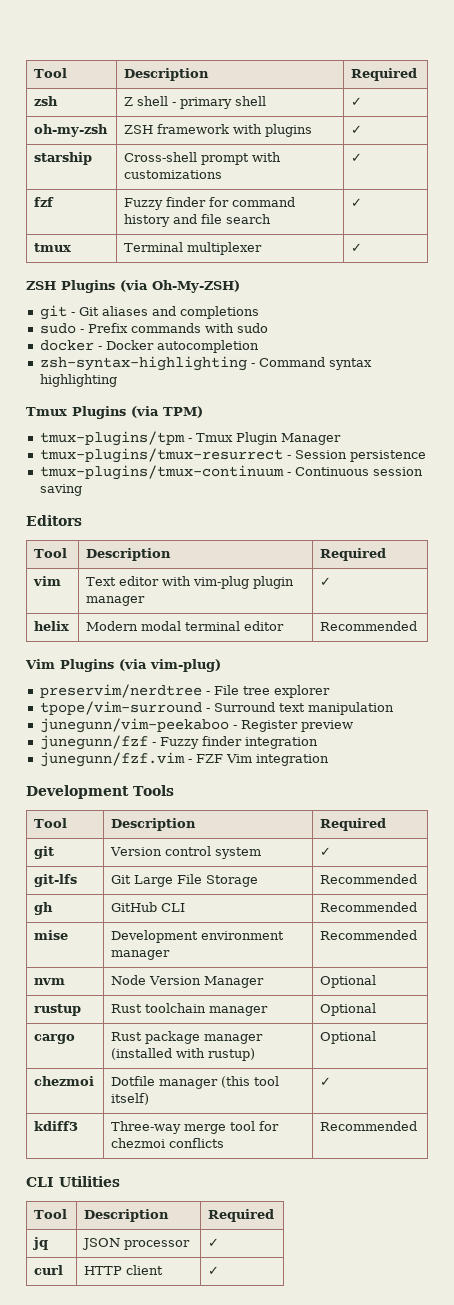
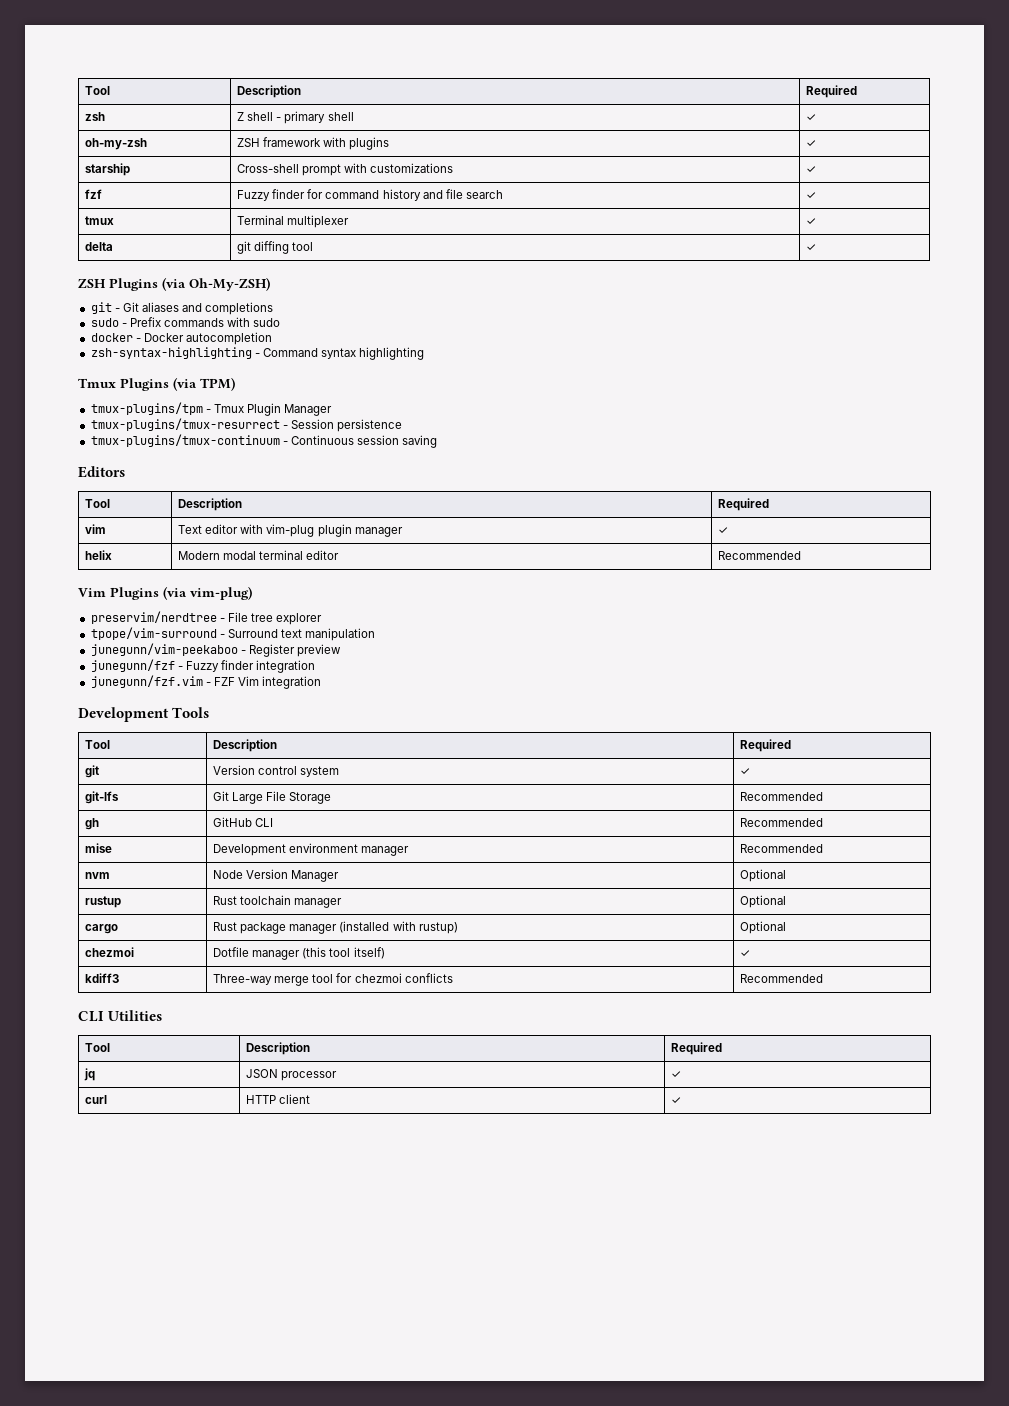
(363, 247) none -> [85,242,114,251] [237,241,314,254] [806,244,817,251] // delta | git diffing tool | ✓

